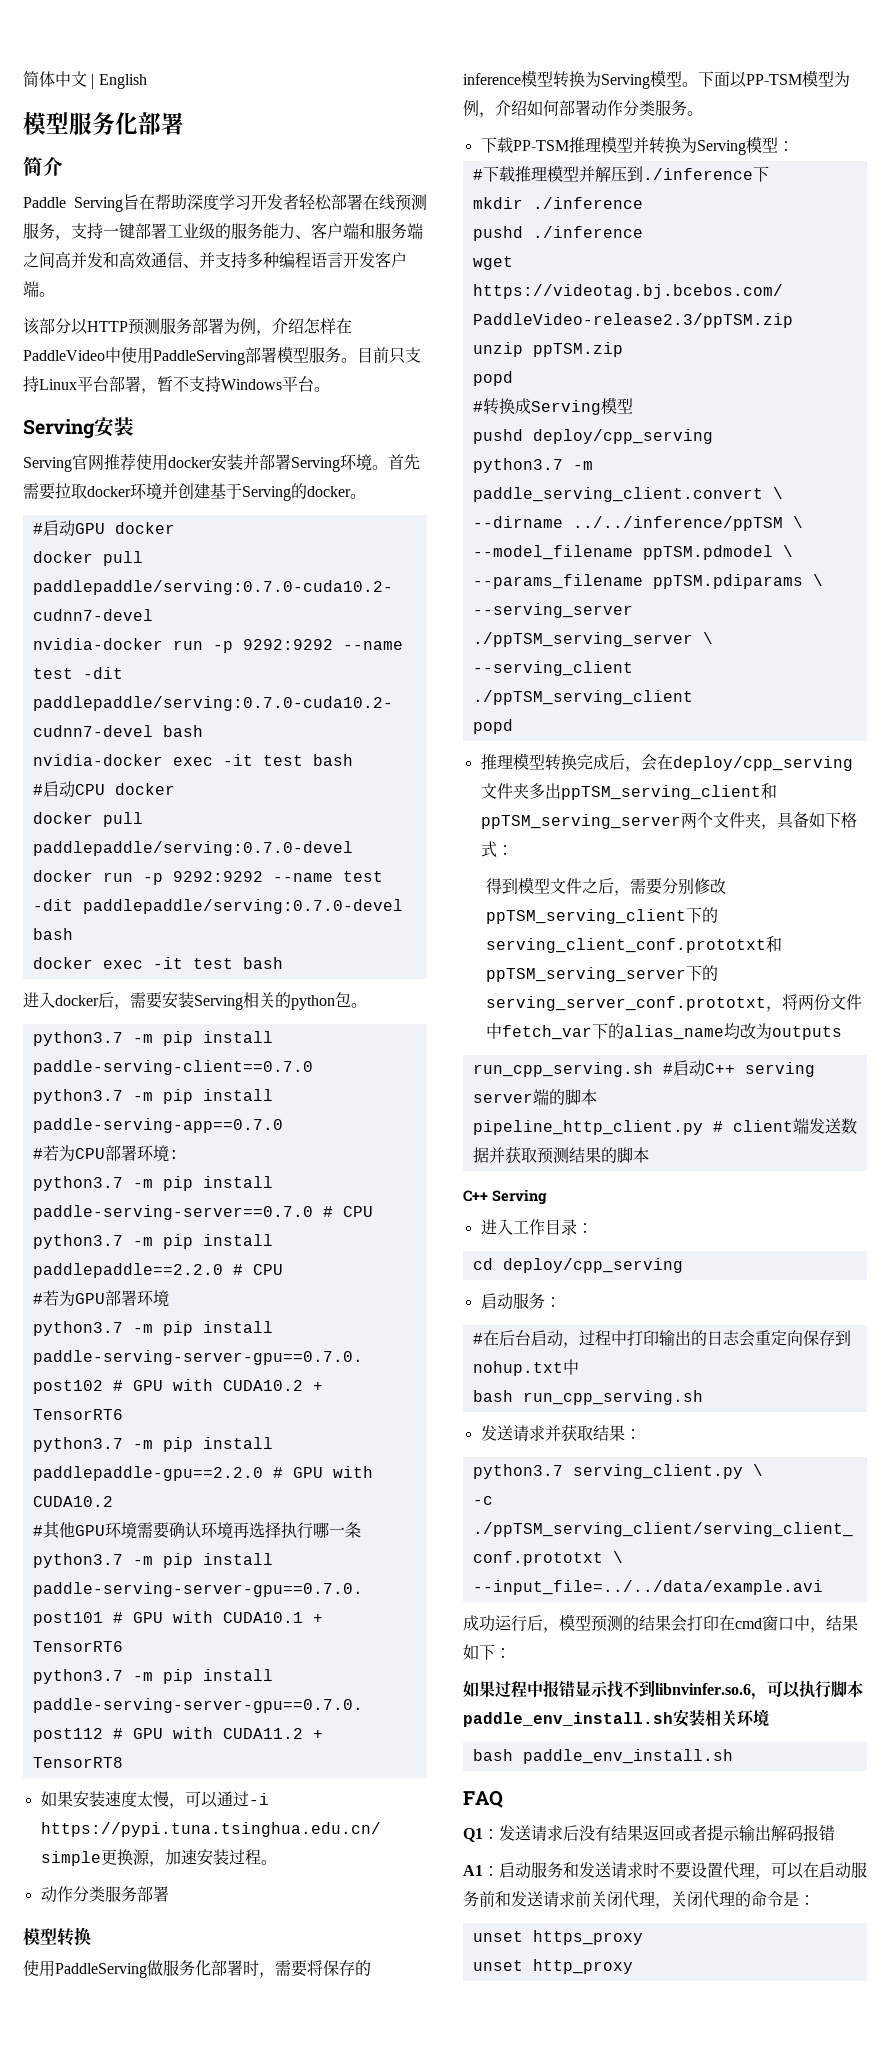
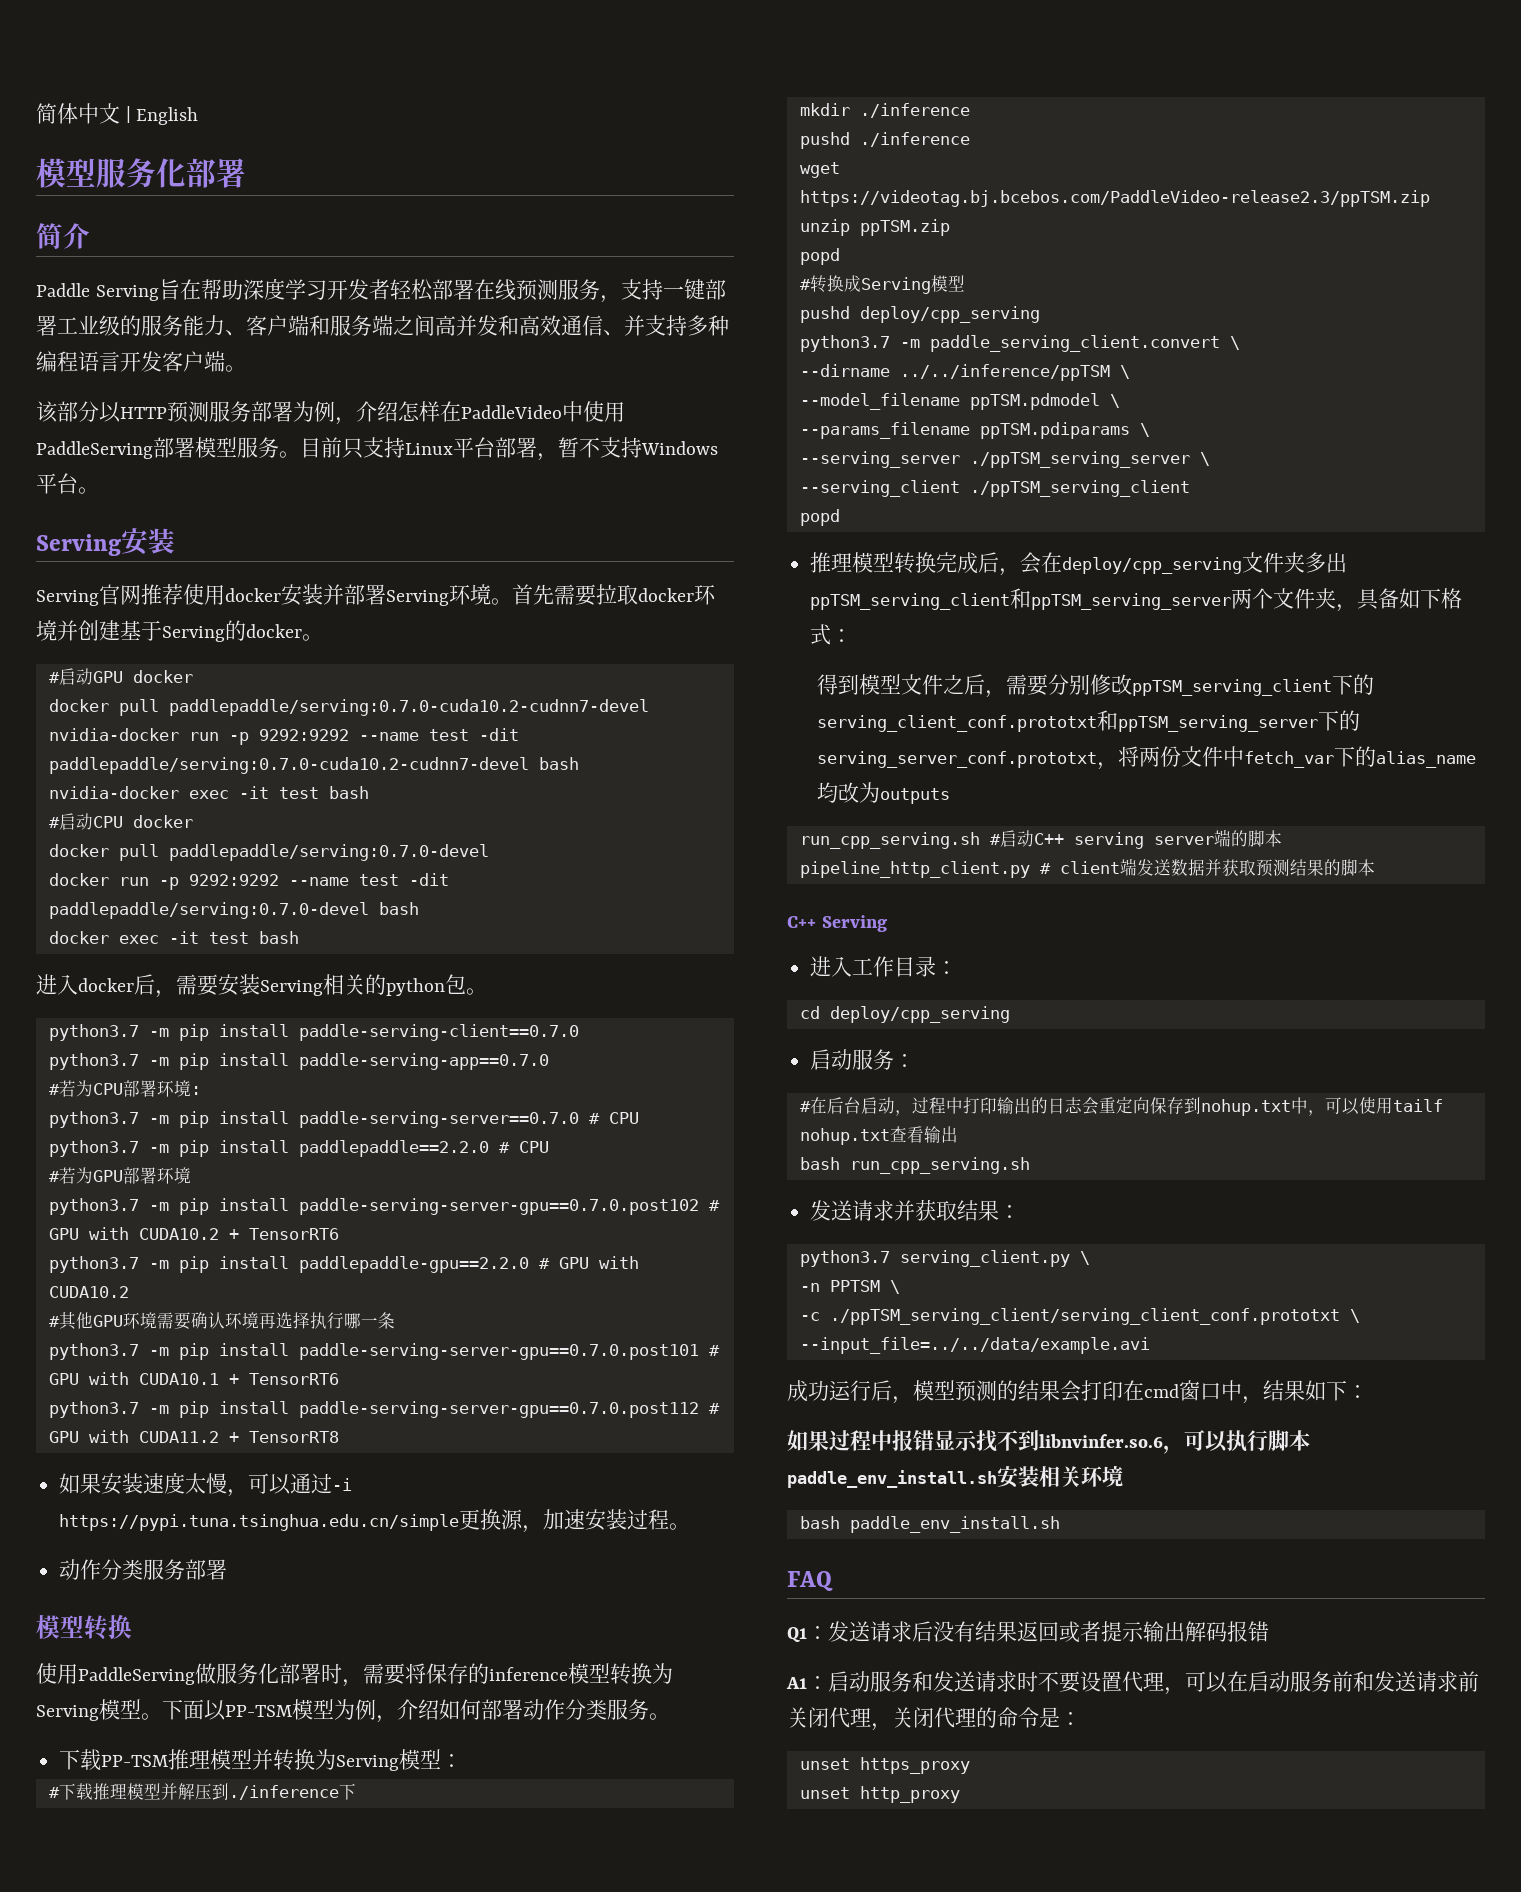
(579, 1367) none -> [1307,1097,1443,1116] [799,1126,958,1145] ，可以使用tailf nohup.txt查看输出
(763, 1470) none -> [799,1280,900,1294] // -n PPTSM \

